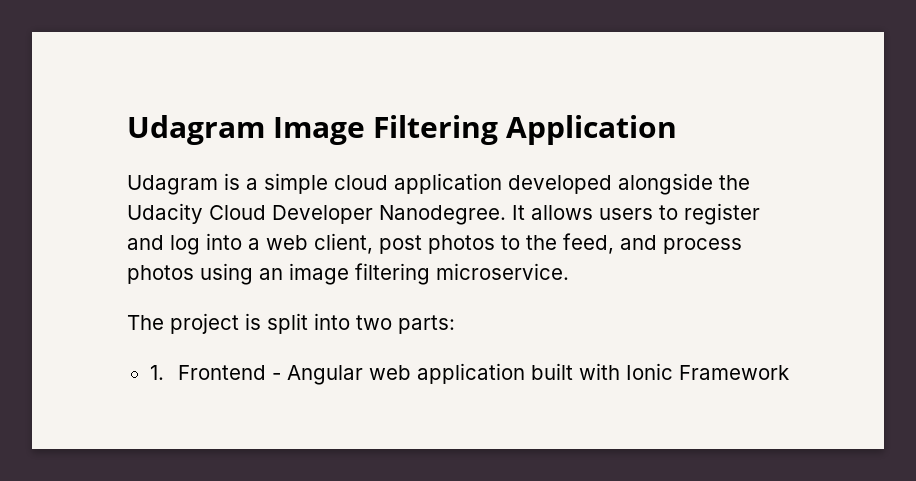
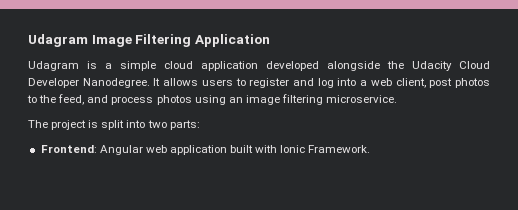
[149,365,281,380] 1. Frontend - -> [40,145,97,153] Frontend:
[678,365,789,380] Framework -> [308,145,371,153] Framework.

